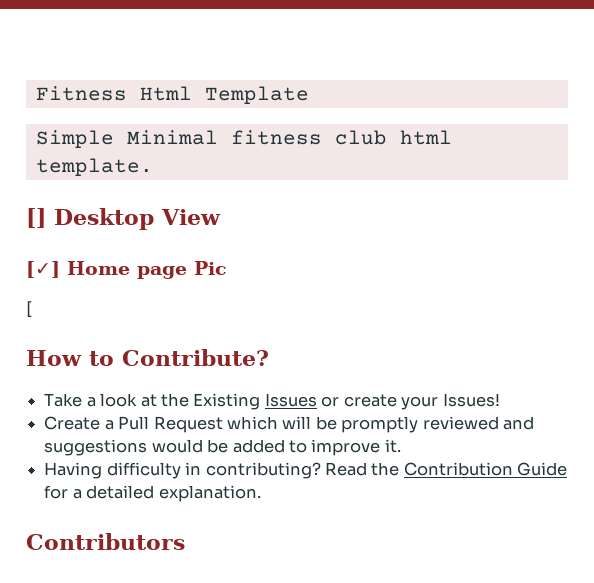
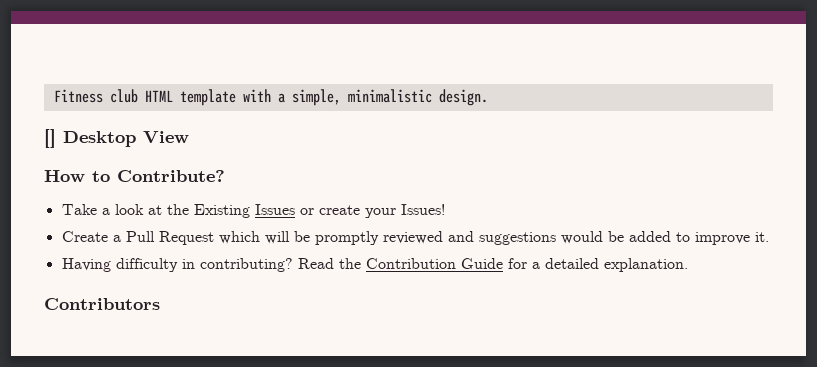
[139,86,309,104] [35,130,452,148] [35,158,153,176] [26,208,221,230] [26,261,227,279] [26,301,32,318] Html Template // Simple Minimal fitness club html template. // [] Desktop View // [✓] Home page Pic // [ -> [109,89,488,106] [44,129,189,148] club HTML template with a simple, minimalistic design. // [] Desktop View

